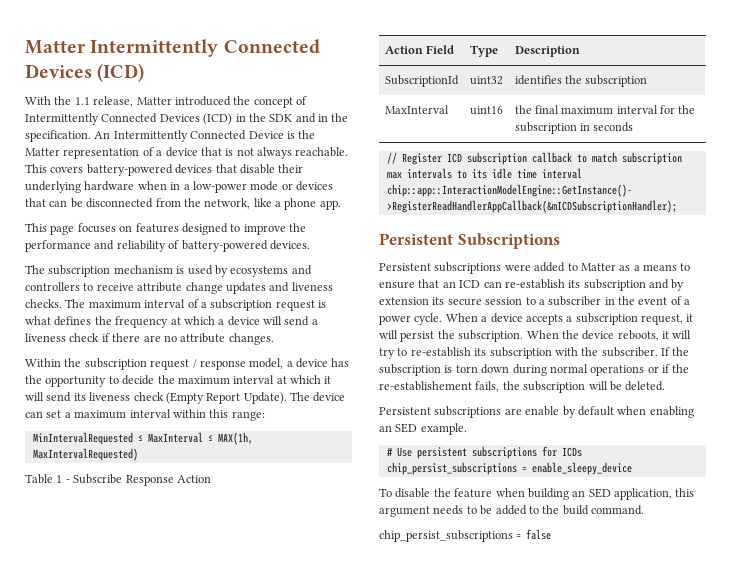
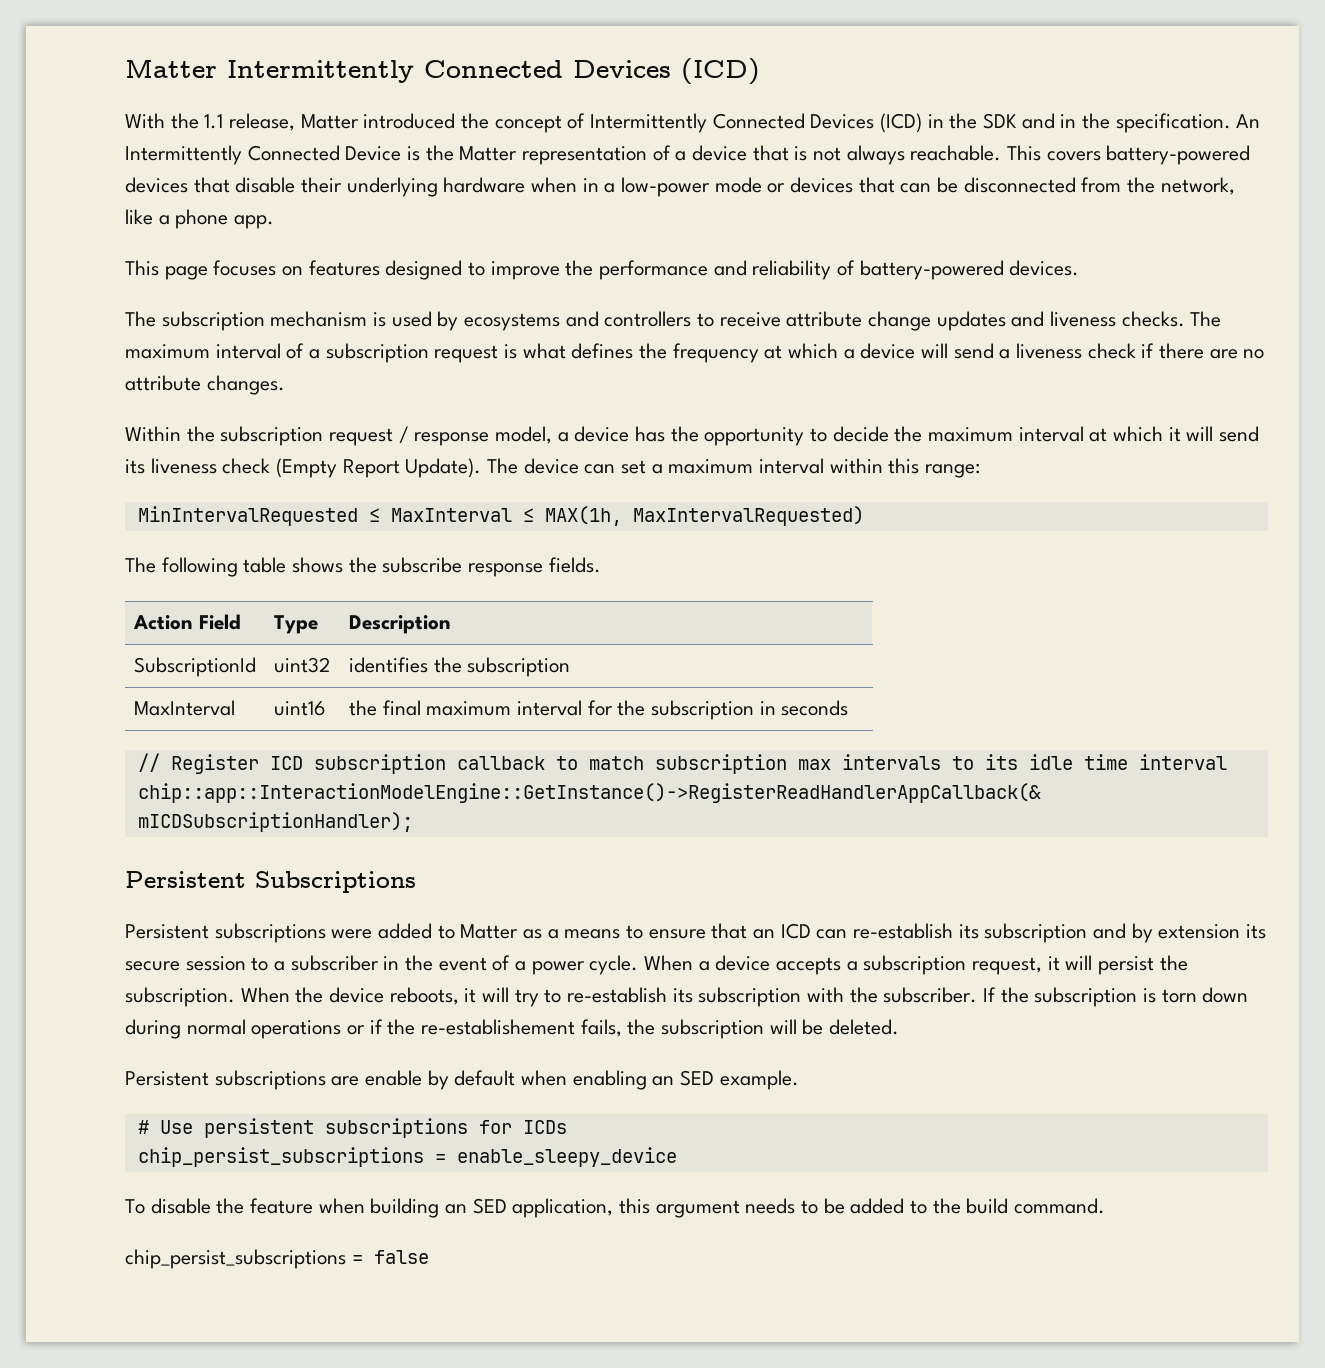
[25,474,211,486] Table 1 - Subscribe Response Action -> [125,557,601,577] The following table shows the subscribe response fields.

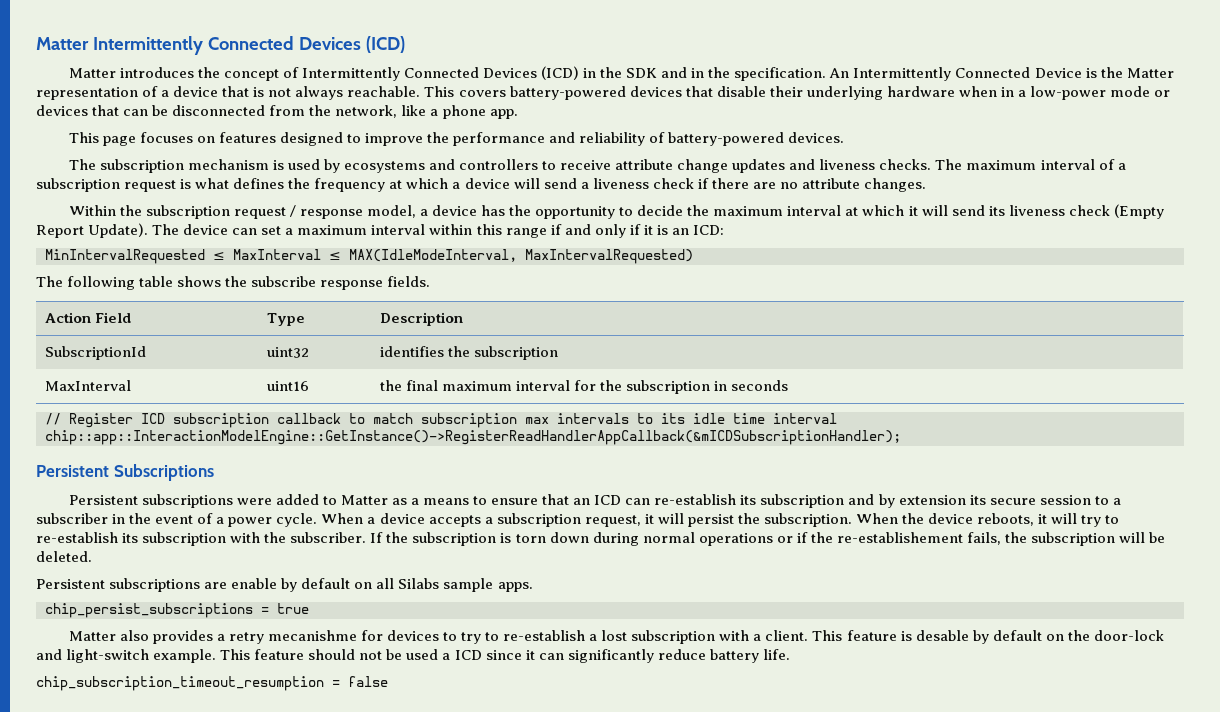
[125,113,456,131] With the 1.1 release, Matter introduced -> [68,67,194,78] Matter introduces
[925,463,981,478] range: -> [505,224,724,238] range if and only if it is an ICD:
[544,506,622,526] MAX(1h, -> [349,249,517,262] MAX(IdleModeInterval,
[521,1070,799,1090] [137,1118,567,1138] [137,1147,677,1167] [125,1198,1106,1218] [125,1249,346,1269] when enabling an SED example. // # Use persistent subscriptions for ICDs // chip_persist_subscriptions = enable_sleepy_device // To disable the feature when building an SED application, this argument needs to be added to the build command. // chip_persist_subscriptions -> [354,578,533,592] [45,603,309,618] [68,630,1164,644] [36,649,790,663] [36,676,324,691] on all Silabs sample apps. // chip_persist_subscriptions = true // Matter also provides a retry mecanishme for devices to try to re-establish a lost subscription with a client. This feature is desable by default on the door-lock and light-switch example. This feature should not be used a ICD since it can significantly reduce battery life. // chip_subscription_timeout_resumption

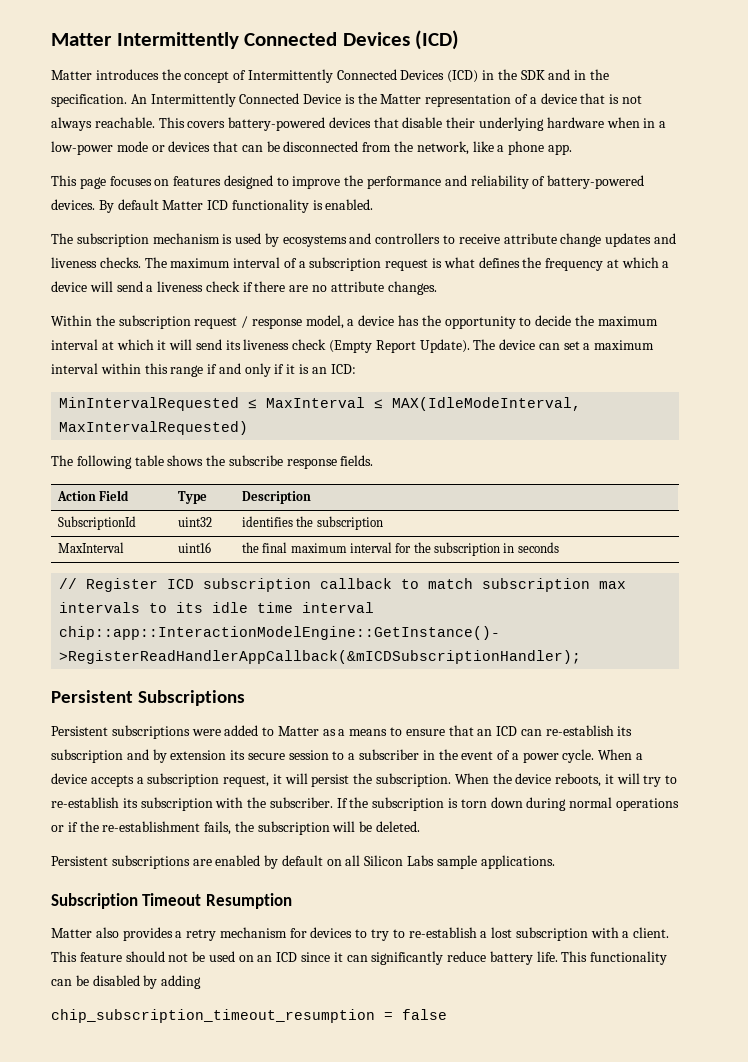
(845, 137) none -> [98,199,374,213] By default Matter ICD functionality is enabled.
[836,532,963,543] re-establishement -> [102,821,201,832] re-establishment
[231,578,278,589] enable -> [215,855,261,866] enabled
[398,578,533,592] [45,603,309,618] Silabs sample apps. // chip_persist_subscriptions = true -> [364,855,555,869] [51,893,292,909] Silicon Labs sample applications. // Subscription Timeout Resumption
[267,630,357,641] mecanishme -> [219,927,287,938] mechanism
[900,630,1164,644] [36,649,305,663] is desable by default on the door-lock and light-switch example. This feature -> (122, 957) none
[442,653,451,660] a -> [238,955,273,962] on an
(790, 654) none -> [561,951,668,965] [51,975,202,989] This functionality can be disabled by adding

